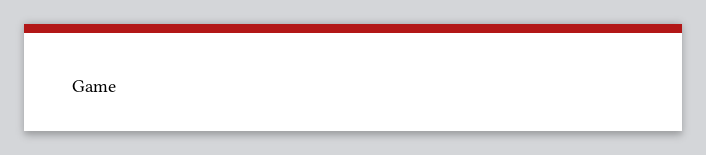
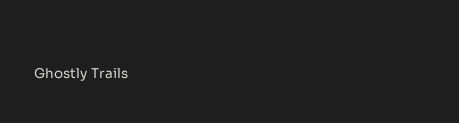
[72,80,116,92] Game -> [34,67,128,81] Ghostly Trails

